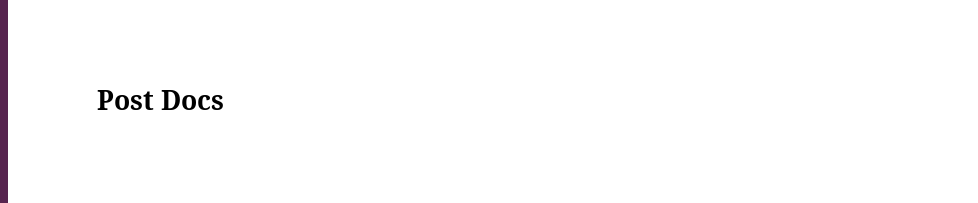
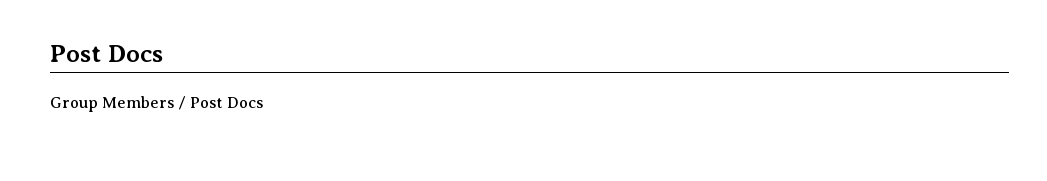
[97,90,225,110] Post Docs -> [50,45,163,62] [50,96,264,112] Post Docs // Group Members / Post Docs

